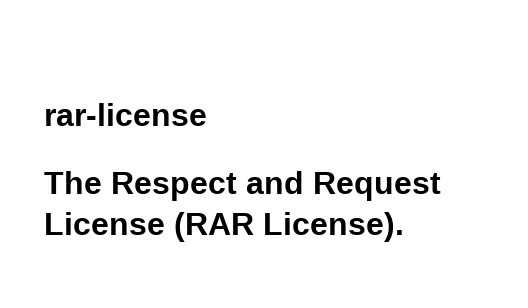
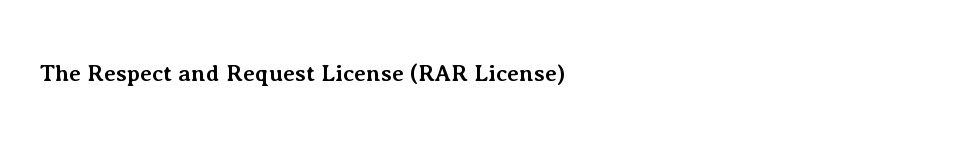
[44,103,207,126] rar-license // -> (40, 73) none
[263,212,404,242] License). -> [474,64,566,85] License)

